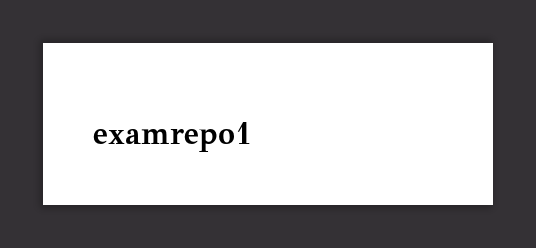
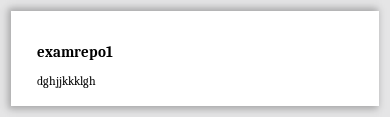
(252, 137) none -> [37,76,96,88] // dghjjkkklgh

